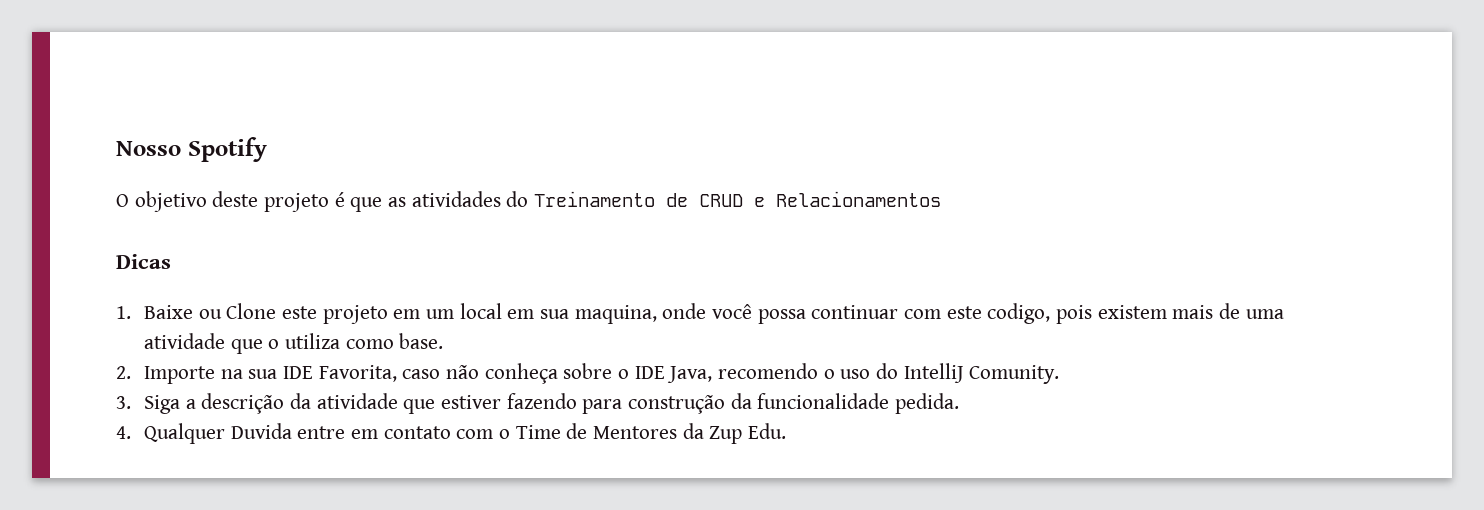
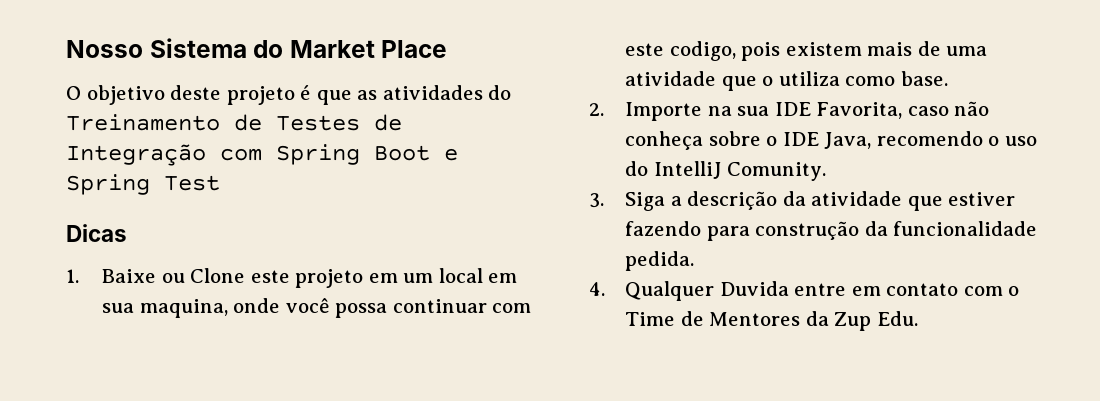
[187,137,267,162] Spotify -> [149,38,448,58] Sistema do Market Place
[699,191,942,207] CRUD e Relacionamentos -> [276,114,402,131] [66,144,458,166] [66,174,220,195] Testes de Integração com Spring Boot e Spring Test

